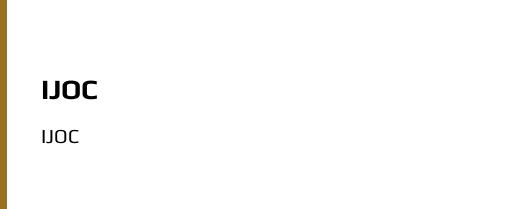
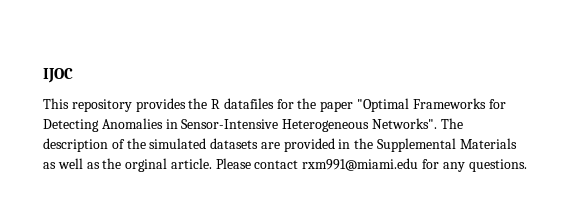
[41,129,79,144] IJOC -> [43,98,506,112] [43,118,463,132] [43,138,517,152] [43,158,527,172] This repository provides the R datafiles for the paper "Optimal Frameworks for Detecting Anomalies in Sensor-Intensive Heterogeneous Networks". The description of the simulated datasets are provided in the Supplemental Materials as well as the orginal article. Please contact rxm991@miami.edu for any questions.

